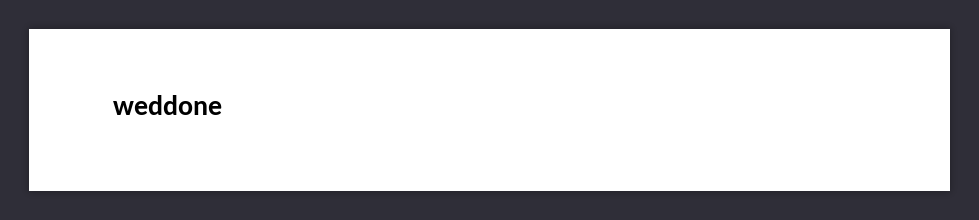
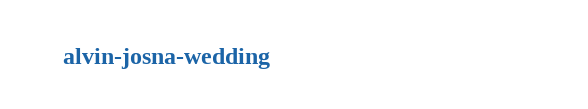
[113,95,222,115] weddone -> [63,48,270,69] alvin-josna-wedding

